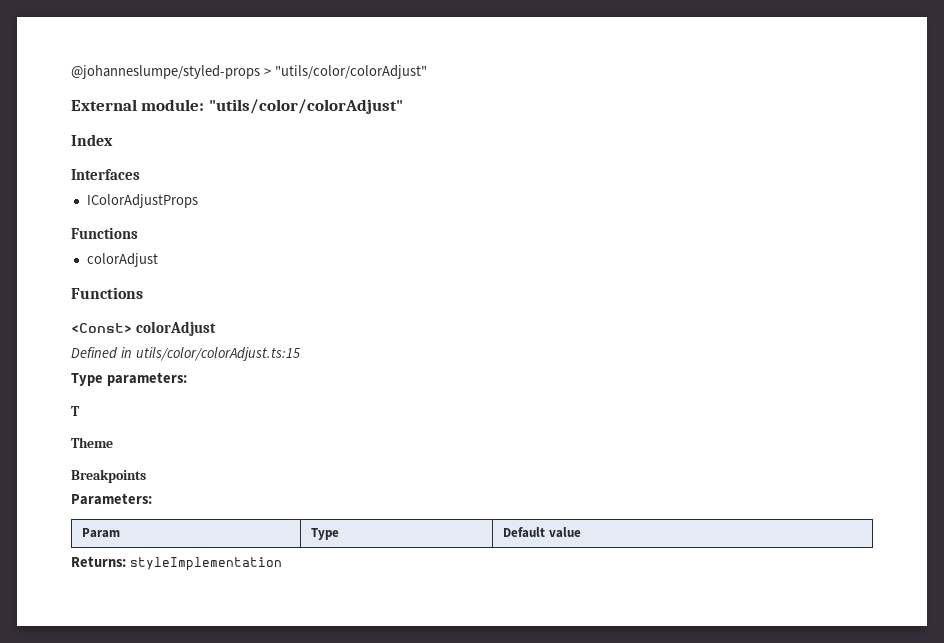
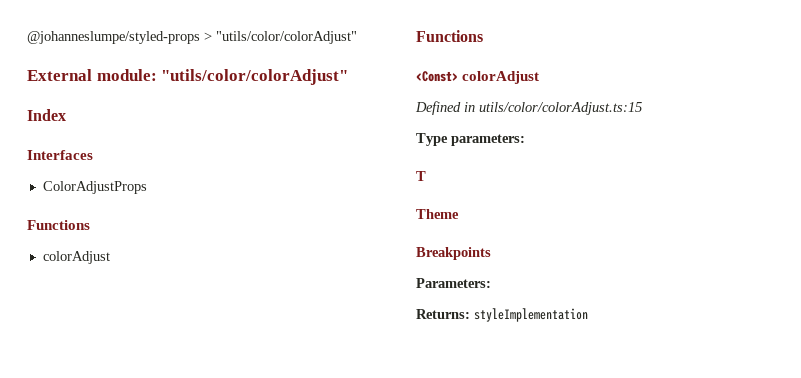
[86,194,198,208] IColorAdjustProps -> [42,181,147,194] ColorAdjustProps
[82,528,121,538] [311,528,340,540] [503,527,581,538] // Param | Type | Default value -> (491, 283) none

